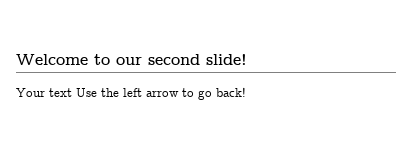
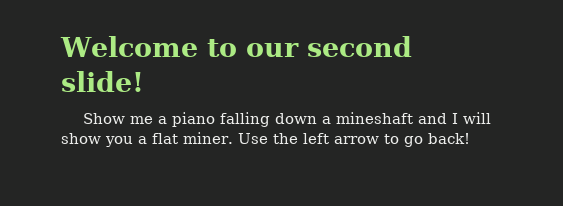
[16,88,72,97] Your text -> [82,112,491,127] [61,132,233,147] Show me a piano falling down a mineshaft and I will show you a flat miner.

